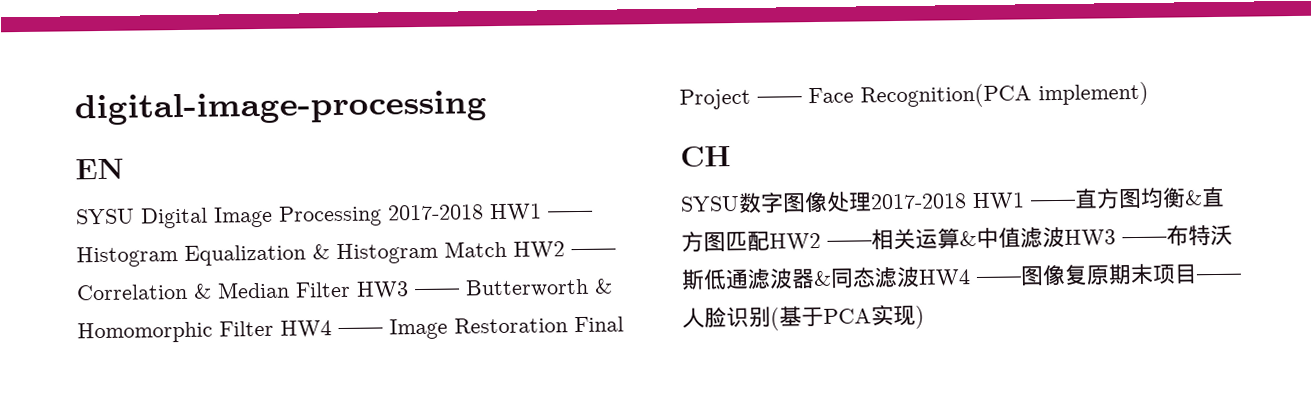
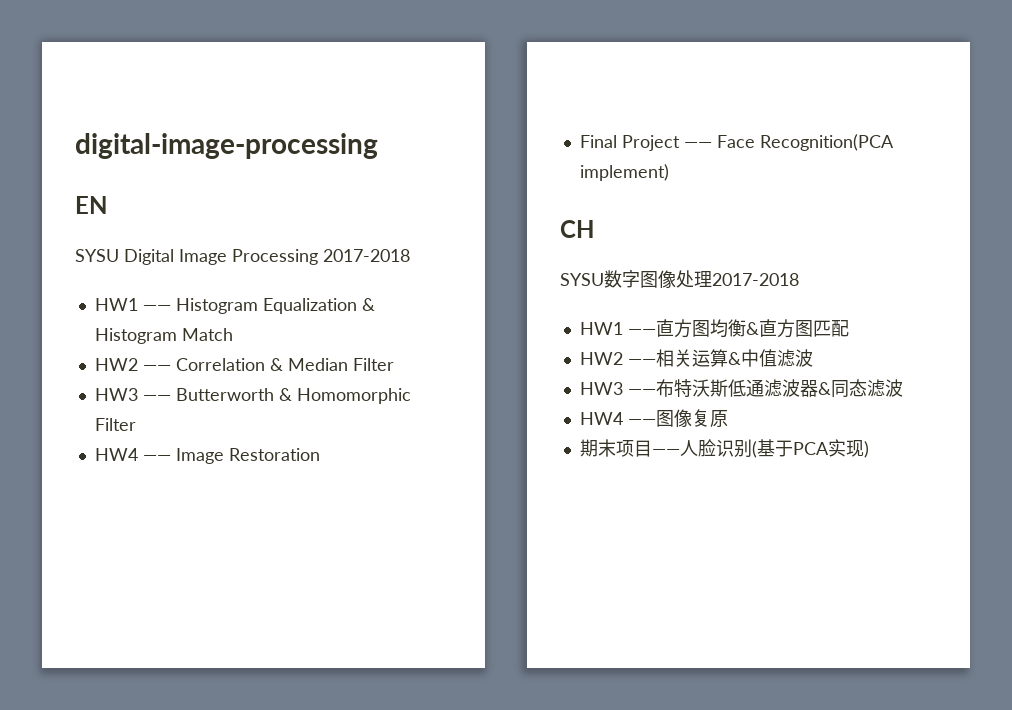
(484, 212) none -> (410, 255) //
(507, 249) none -> (233, 334) //
(351, 289) none -> (394, 364) //
(274, 328) none -> (136, 424) //
(568, 325) none -> (320, 454) //
(967, 201) none -> (799, 279) //
(770, 240) none -> (849, 328) //
(1065, 237) none -> (813, 358) //
(920, 277) none -> (903, 388) //
(1110, 275) none -> (728, 418) //

